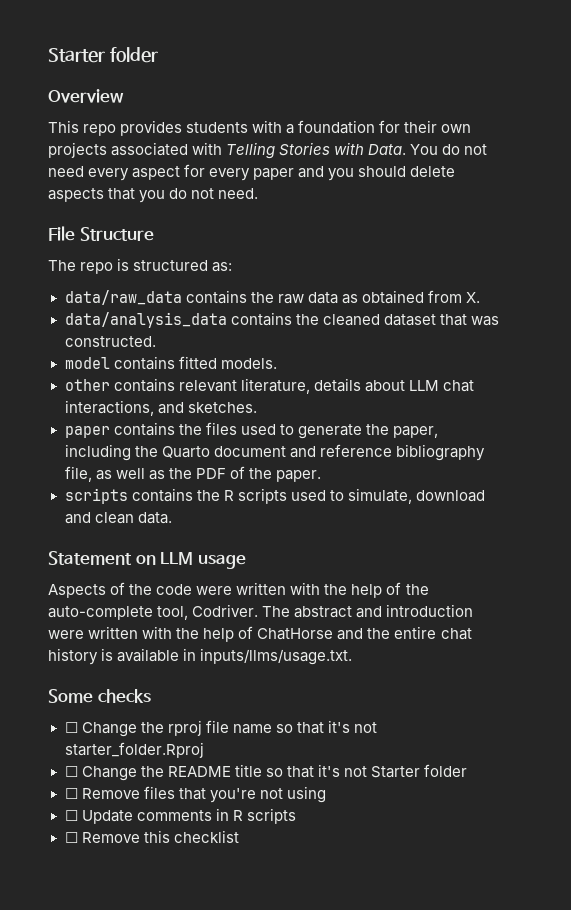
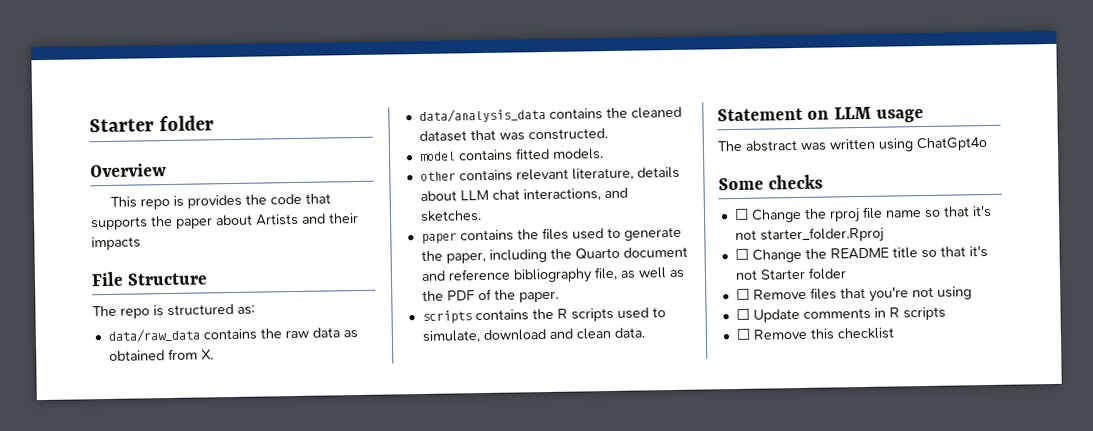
[120,120,472,136] [48,142,488,159] [48,164,456,181] [48,188,259,203] provides students with a foundation for their own projects associated with Telling Stories with Data. You do not need every aspect for every paper and you should delete aspects that you do not need. -> [173,193,332,209] [90,212,359,231] [91,236,141,251] is provides the code that supports the paper about Artists and their impacts
[48,582,429,598] [48,604,474,620] [48,626,472,642] [48,648,353,665] Aspects of the code were written with the help of the auto-complete tool, Codriver. The abstract and introduction were written with the help of ChatHorse and the entire chat history is available in inputs/llms/usage.txt. -> [717,136,988,152] The abstract was written using ChatGpt4o

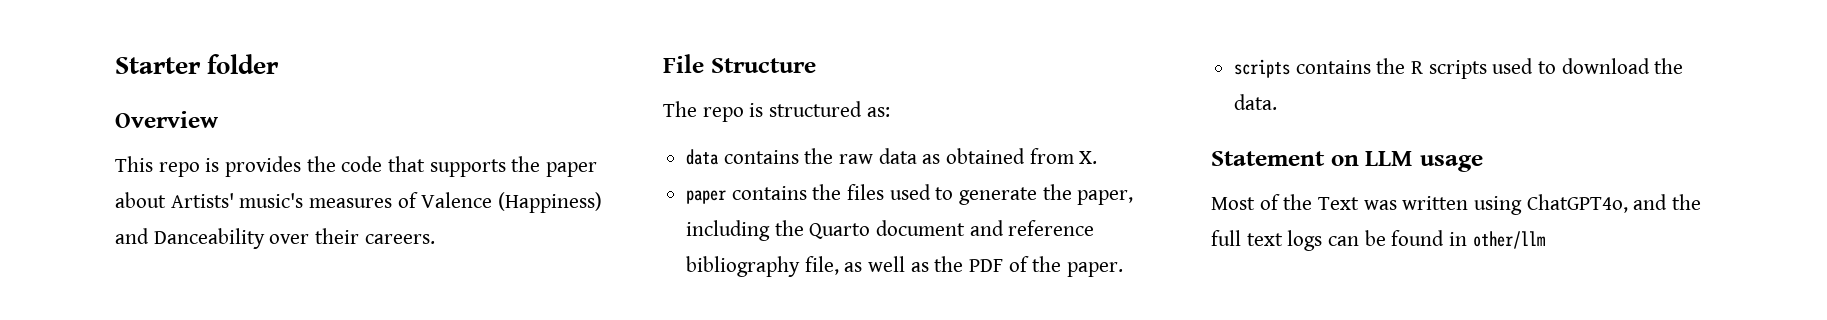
[255,212,359,226] [91,236,141,251] Artists and their impacts -> [170,192,603,213] [115,228,435,249] Artists' music's measures of Valence (Happiness) and Danceability over their careers.
[107,328,200,343] data/raw_data -> [686,149,719,165] data
[418,106,682,124] [418,128,608,143] [418,147,604,162] [419,166,680,182] [419,187,628,202] [419,210,482,223] // data/analysis_data contains the cleaned dataset that was constructed. // model contains fitted models. // other contains relevant literature, details about LLM chat interactions, and sketches. -> (1098, 157) none
[421,327,611,343] simulate, download and clean -> [1561,58,1684,74] download the
[717,136,988,152] [718,174,824,191] [733,204,992,223] [734,226,884,244] [734,244,988,263] [734,267,847,281] [735,286,972,302] [735,306,946,323] [735,327,894,341] The abstract was written using ChatGpt4o // Some checks // ☐ Change the rproj file name so that it's not starter_folder.Rproj // ☐ Change the README title so that it's not Starter folder // ☐ Remove files that you're not using // ☐ Update comments in R scripts // ☐ Remove this checklist -> [1211,194,1702,215] [1211,230,1545,251] Most of the Text was written using ChatGPT4o, and the full text logs can be found in other/llm

